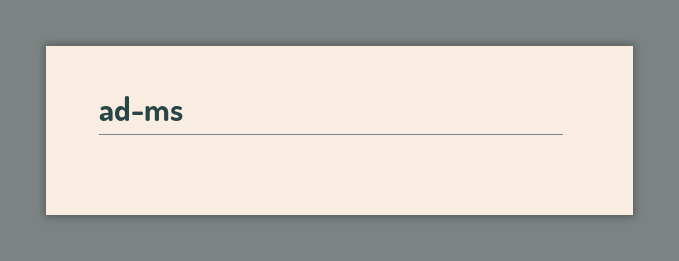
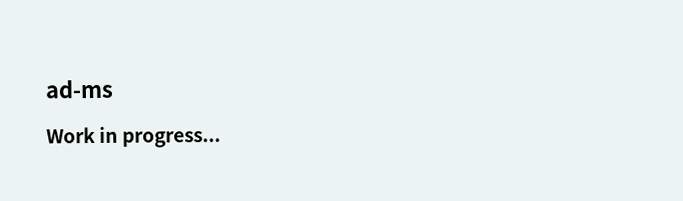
(183, 108) none -> [46,126,222,148] // Work in progress...

